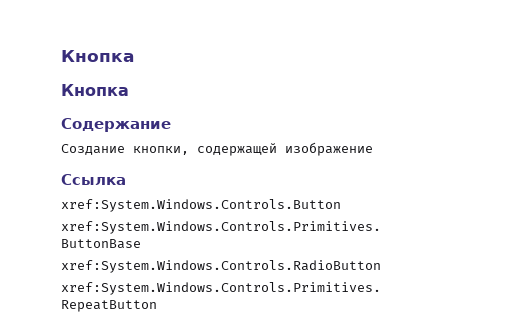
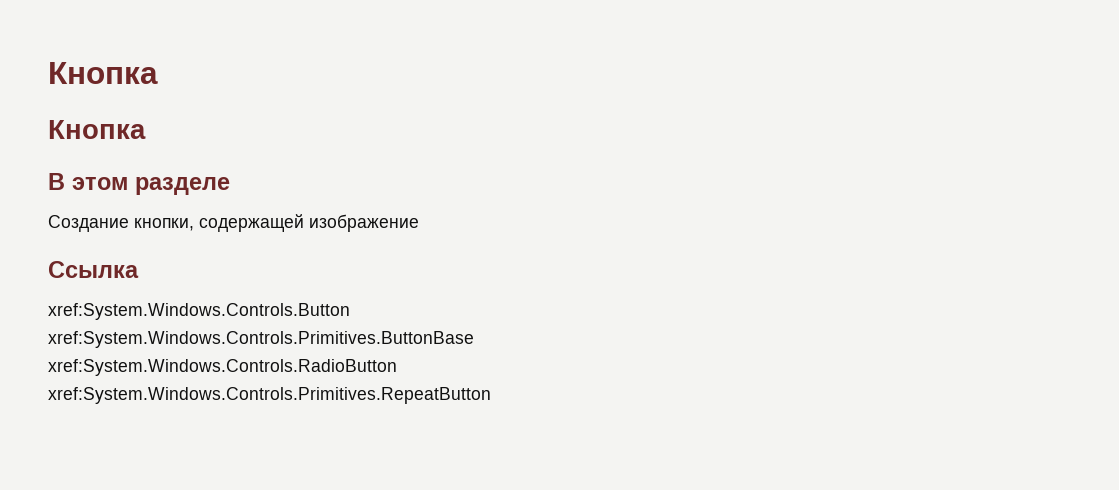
[61,118,171,132] Содержание -> [48,173,230,195] В этом разделе

